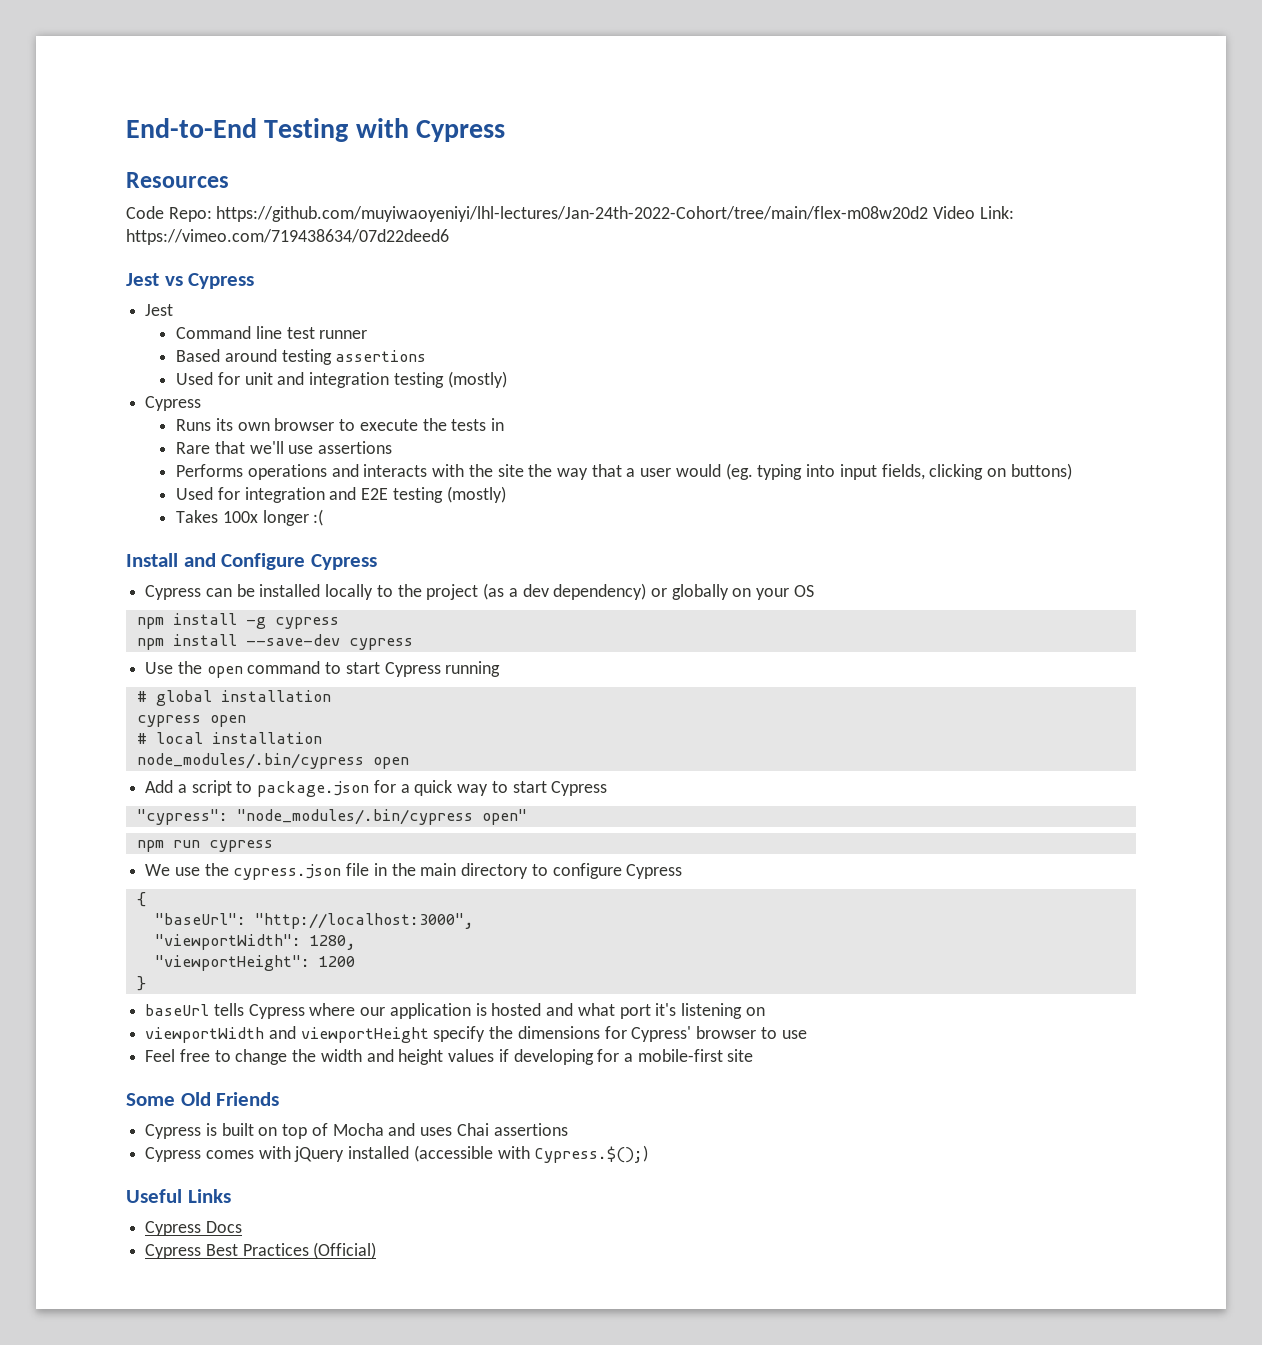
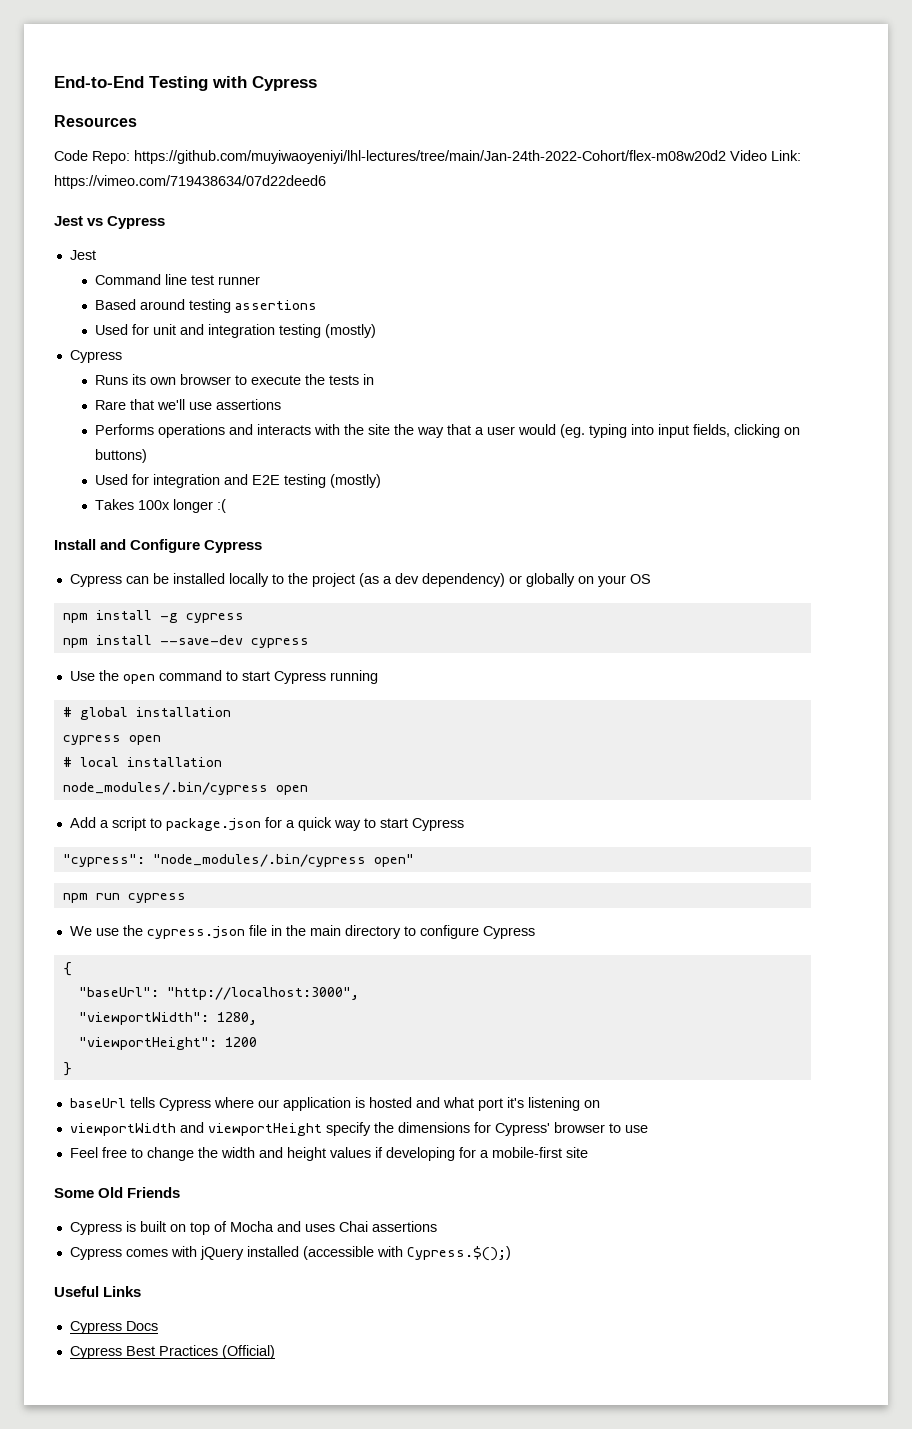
[216,206,929,222] https://github.com/muyiwaoyeniyi/lhl-lectures/Jan-24th-2022-Cohort/tree/main/flex-m08w20d2 -> [134,150,726,164] https://github.com/muyiwaoyeniyi/lhl-lectures/tree/main/Jan-24th-2022-Cohort/flex-m08w20d2

